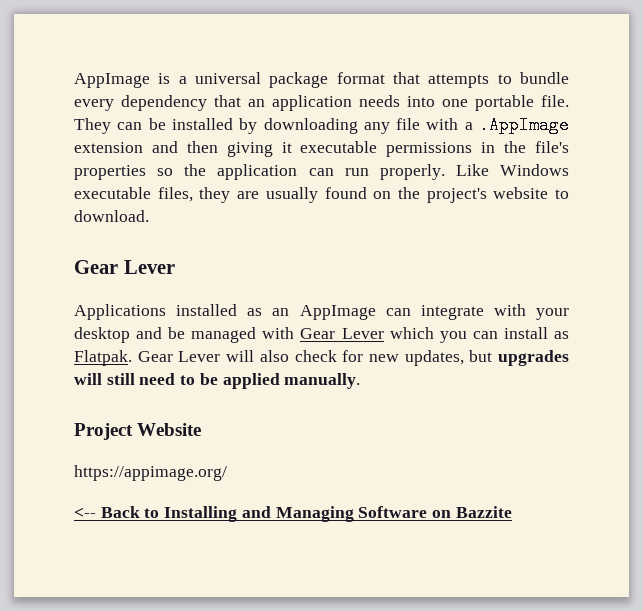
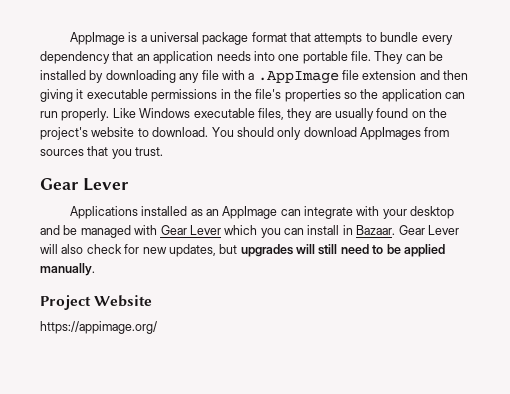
(569, 125) none -> [342,70,359,80] file
(149, 216) none -> [211,127,450,140] [40,146,164,159] You should only download AppImages from sources that you trust.
[553,331,569,339] [74,350,132,366] as Flatpak. -> [342,225,396,235] in Bazaar.
[74,506,512,522] // <-- Back to Installing and Managing Software on Bazzite -> (157, 327) none

